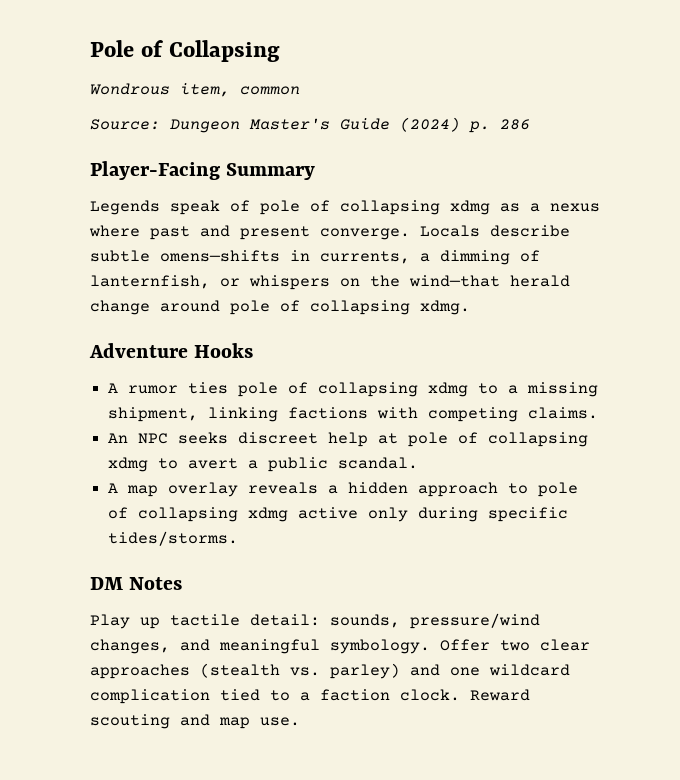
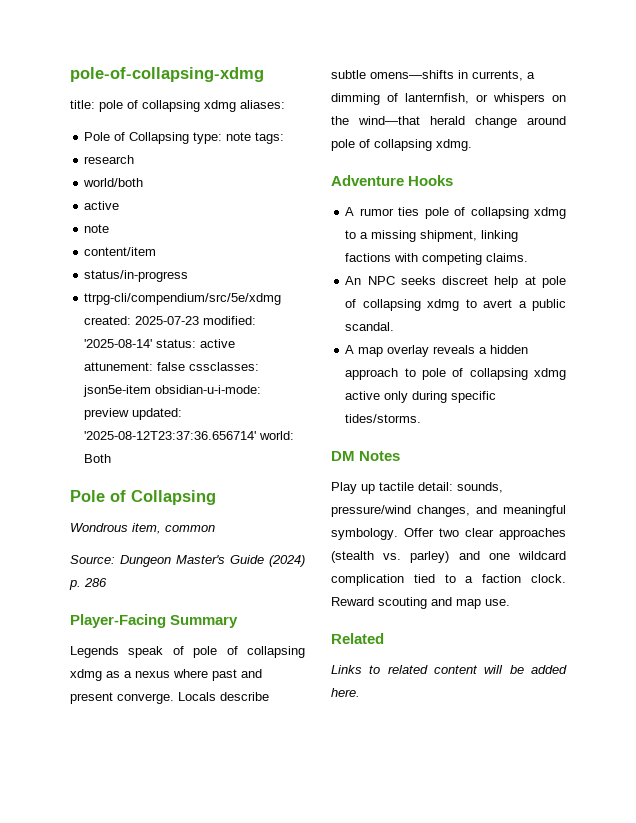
(90, 48) none -> [70,67,264,82] [70,100,285,112] [84,132,285,144] [84,155,135,164] [83,178,144,187] [84,201,120,210] [84,224,110,233] [84,247,157,256] [84,270,189,282] [84,293,282,305] [84,316,257,325] [84,339,236,348] [84,362,260,371] [83,385,262,397] [84,408,183,420] [84,431,295,440] [84,454,112,463] pole-of-collapsing-xdmg // title: pole of collapsing xdmg aliases: // Pole of Collapsing type: note tags: // research // world/both // active // note // content/item // status/in-progress // ttrpg-cli/compendium/src/5e/xdmg created: 2025-07-23 modified: '2025-08-14' status: active attunement: false cssclasses: json5e-item obsidian-u-i-mode: preview updated: '2025-08-12T23:37:36.656714' world: Both //
(300, 721) none -> [331,633,384,644] [331,665,567,674] [331,688,360,697] // Related // Links to related content will be added here.

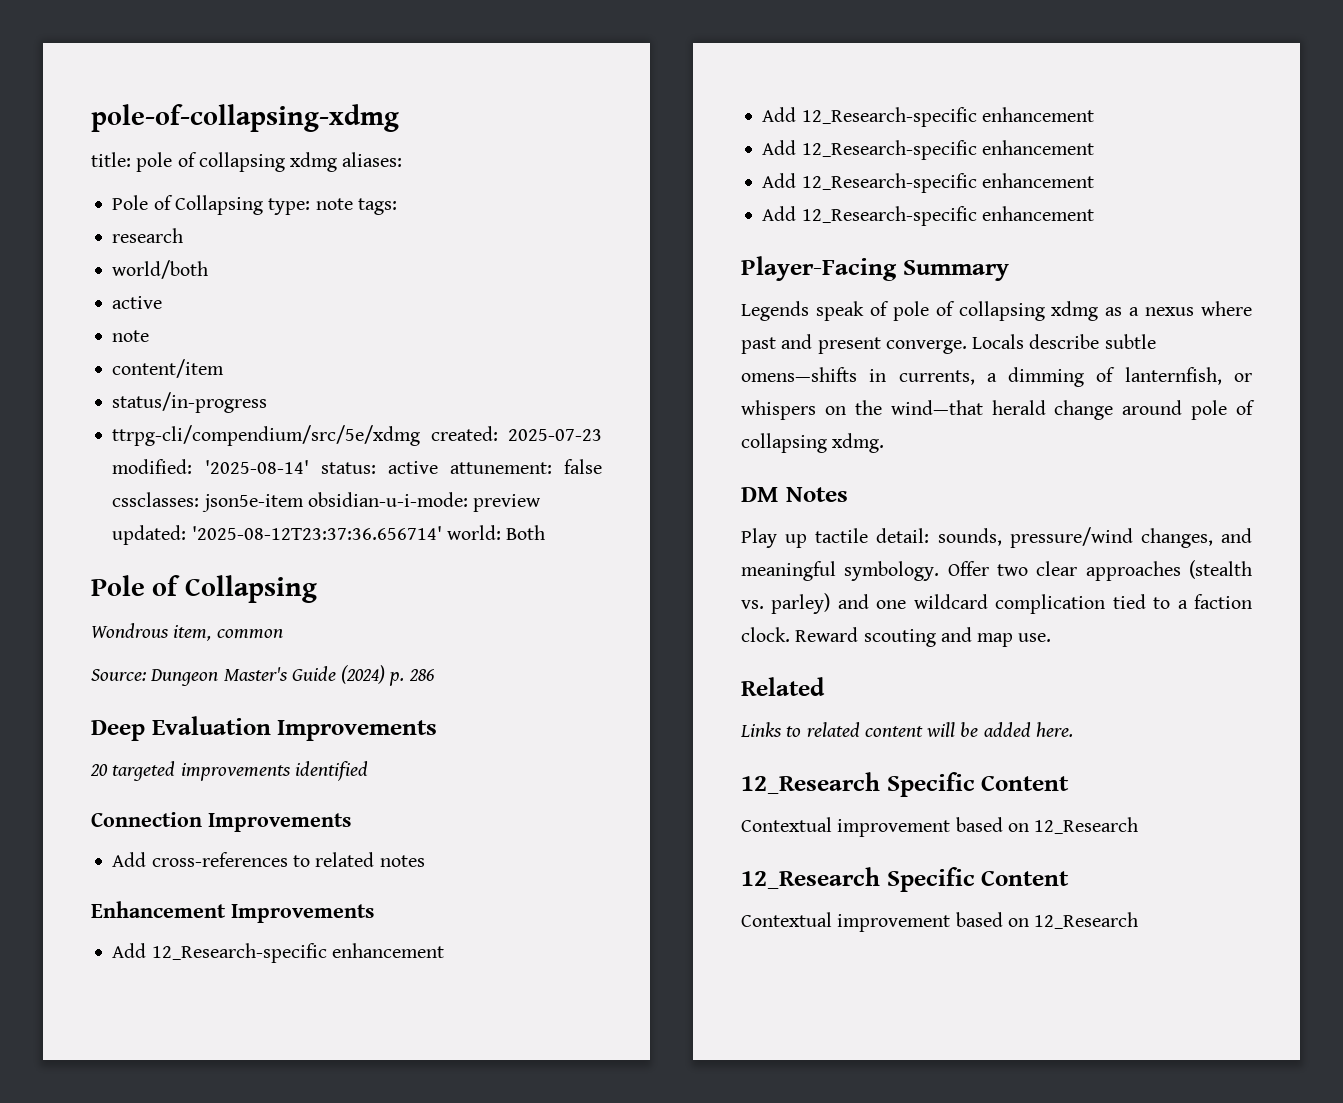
(107, 582) none -> [91,716,438,741] [90,761,368,781] [91,812,351,832] [112,852,425,867] [91,901,374,923] [112,943,444,963] [762,107,1094,127] [762,140,1094,160] [762,173,1094,193] [762,206,1094,226] // Deep Evaluation Improvements // 20 targeted improvements identified // Connection Improvements // Add cross-references to related notes // Enhancement Improvements // Add 12_Research-specific enhancement // Add 12_Research-specific enhancement // Add 12_Research-specific enhancement // Add 12_Research-specific enhancement // Add 12_Research-specific enhancement
[331,175,454,186] [345,207,566,219] [345,230,519,242] [345,253,529,265] [345,276,566,288] [345,299,566,311] [345,322,395,331] [345,345,529,357] [345,368,566,380] [345,391,497,403] [345,414,422,423] // Adventure Hooks // A rumor ties pole of collapsing xdmg to a missing shipment, linking factions with competing claims. // An NPC seeks discreet help at pole of collapsing xdmg to avert a public scandal. // A map overlay reveals a hidden approach to pole of collapsing xdmg active only during specific tides/storms. -> (885, 443) none
(360, 692) none -> [741,772,1070,797] [741,817,1139,837] [741,867,1070,892] [741,912,1139,932] // 12_Research Specific Content // Contextual improvement based on 12_Research // 12_Research Specific Content // Contextual improvement based on 12_Research

